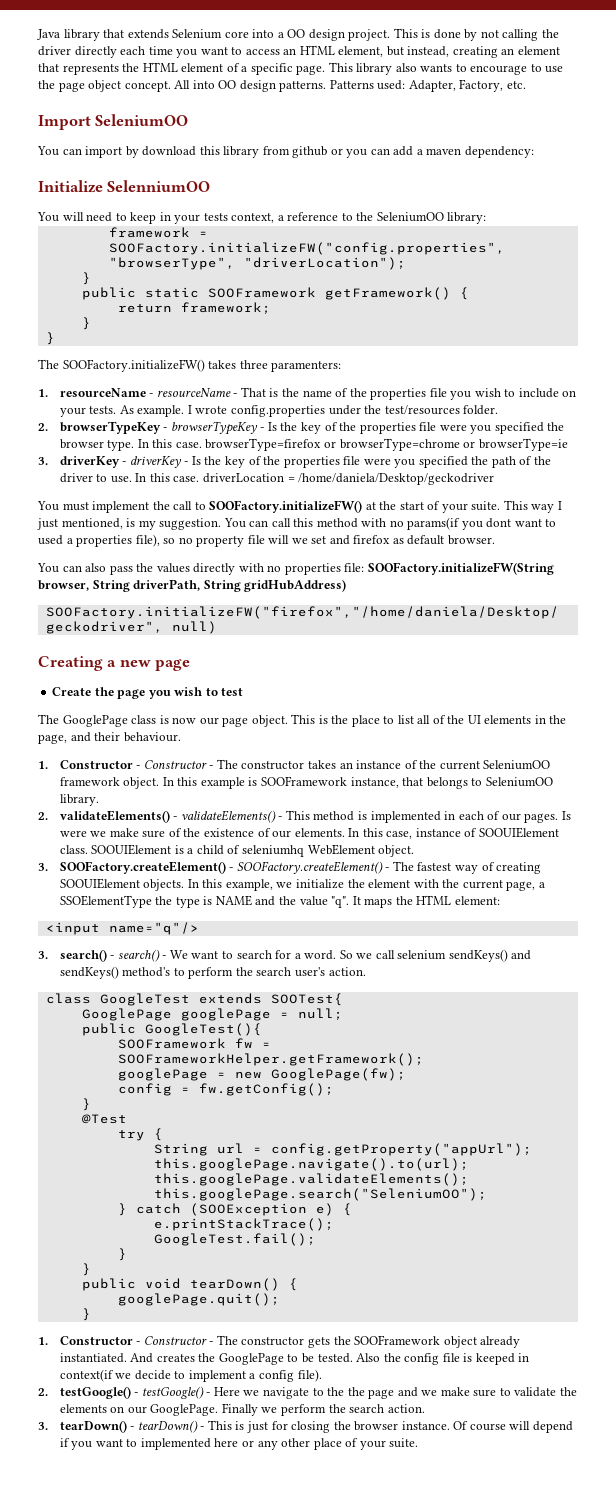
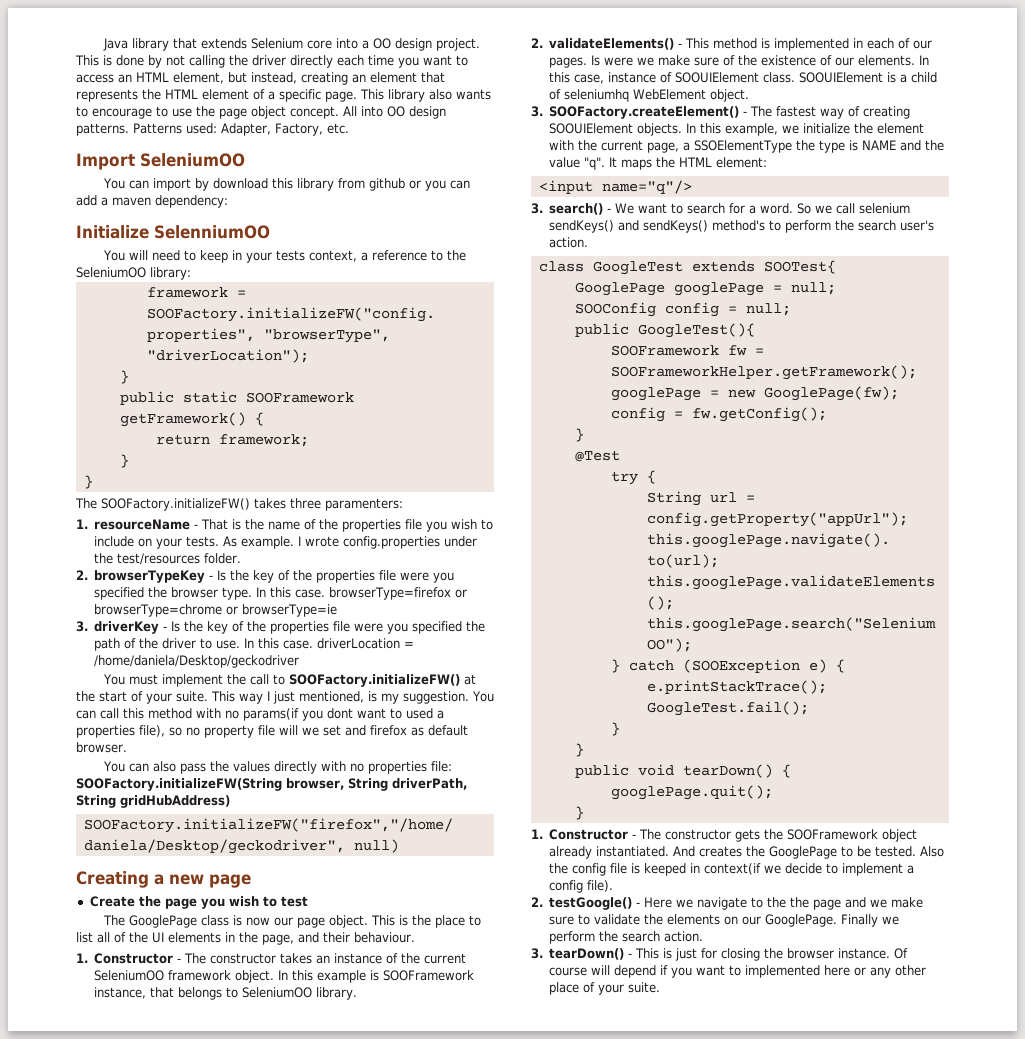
[156,388,238,397] resourceName - -> (199, 526) none
[170,421,265,435] browserTypeKey - -> (214, 577) none
[129,456,189,468] driverKey - -> (168, 628) none
[143,760,214,769] Constructor - -> (182, 960) none
[180,810,283,823] validateElements() - -> (683, 45) none
[236,861,390,874] SOOFactory.createElement() - -> (748, 113) none
[117,949,167,962] search() - -> (612, 210) none
(343, 1014) none -> [574,302,791,317] // SOOConfig config = null;
[143,1336,214,1345] Constructor - -> (637, 836) none
[141,1386,211,1399] testGoogle() - -> (641, 904) none
[137,1420,205,1433] tearDown() - -> (633, 955) none

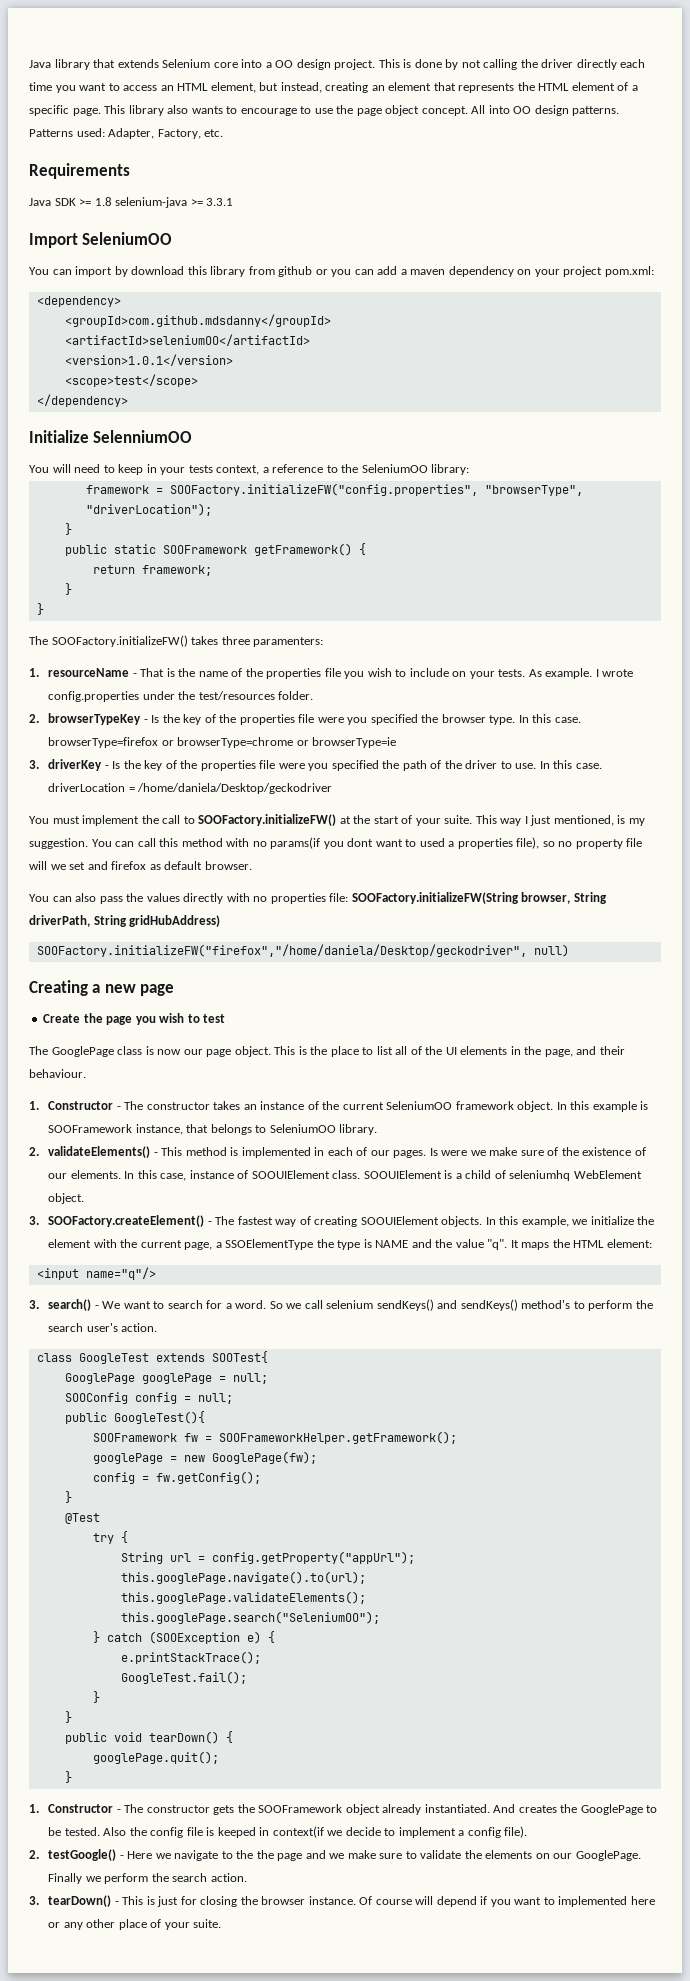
(349, 128) none -> [29,163,130,179] [29,197,234,208] // Requirements // Java SDK >= 1.8 selenium-java >= 3.3.1
[155,195,228,208] dependency: -> [448,266,654,277] [36,296,121,307] [64,314,331,327] [64,334,310,346] [64,354,233,366] [64,374,198,387] [36,394,128,407] dependency on your project pom.xml: // <dependency> // <groupId>com.github.mdsdanny</groupId> // <artifactId>seleniumOO</artifactId> // <version>1.0.1</version> // <scope>test</scope> // </dependency>

